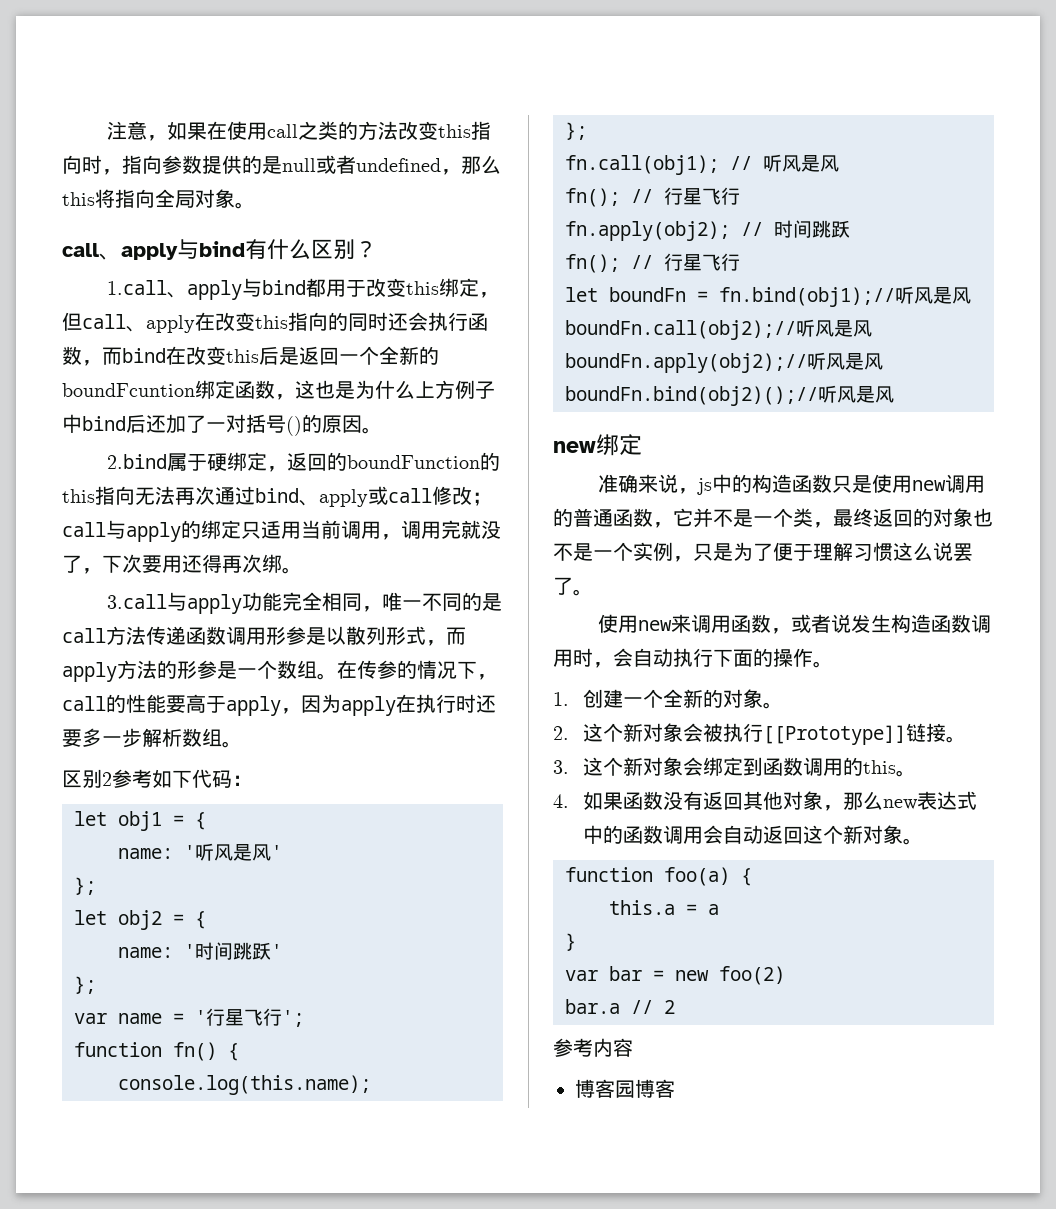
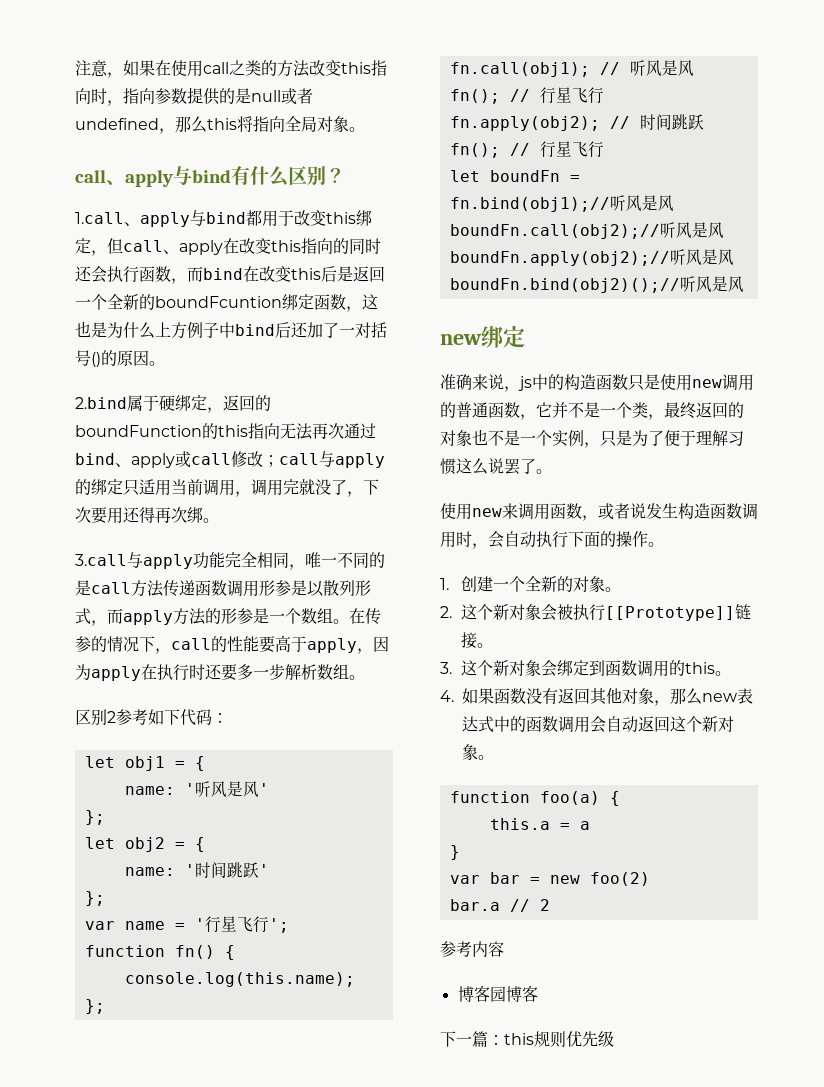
(675, 1088) none -> [440,1031,614,1048] // 下一篇：this规则优先级

